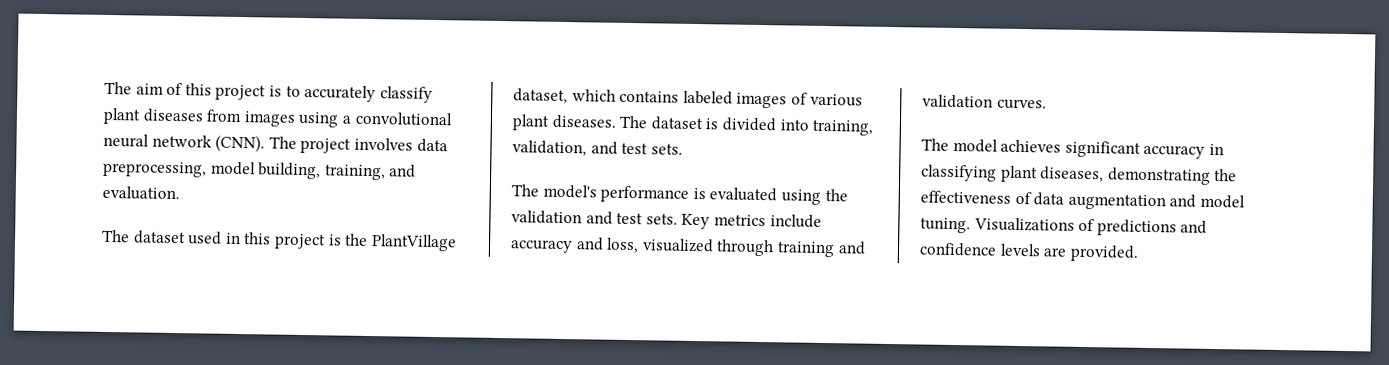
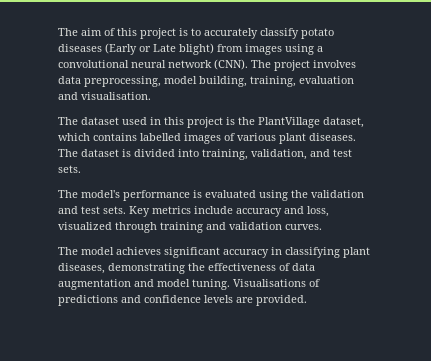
[103,107,204,125] plant diseases -> [301,28,334,39] [58,43,214,55] potato diseases (Early or Late blight)
[389,164,417,178] [102,185,180,201] and evaluation. -> [299,76,354,84] [58,92,151,100] evaluation and visualisation.
[682,90,733,105] labeled -> [140,133,181,141] labelled
[973,217,1075,232] Visualizations -> [233,279,306,287] Visualisations

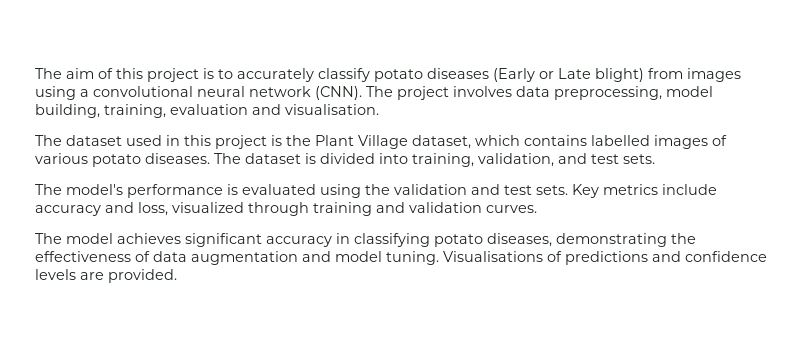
[258,117,320,128] PlantVillage -> [315,135,408,149] Plant Village
[279,133,306,144] plant -> [92,154,141,167] potato
[343,247,370,258] plant -> [434,234,483,247] potato

